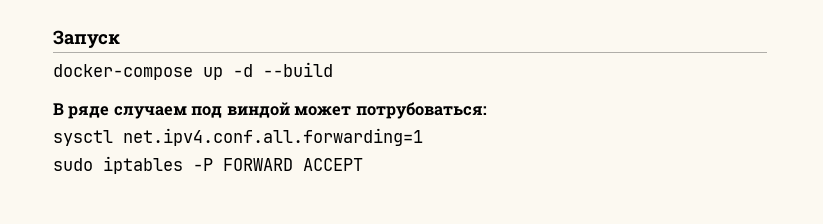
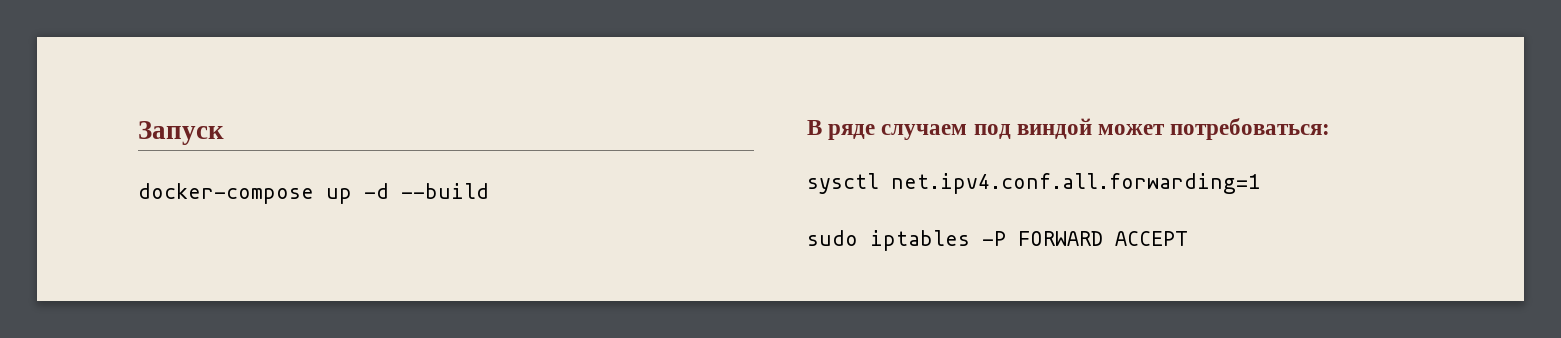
[355,102,487,119] потрубоваться: -> [1170,118,1331,140] потребоваться:

